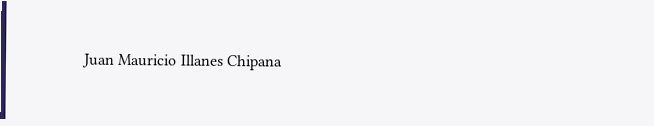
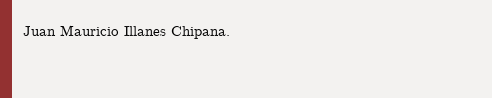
[225,54,283,71] Chipana -> [171,26,230,39] Chipana.

